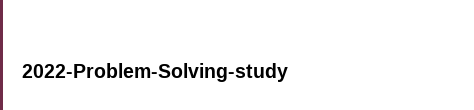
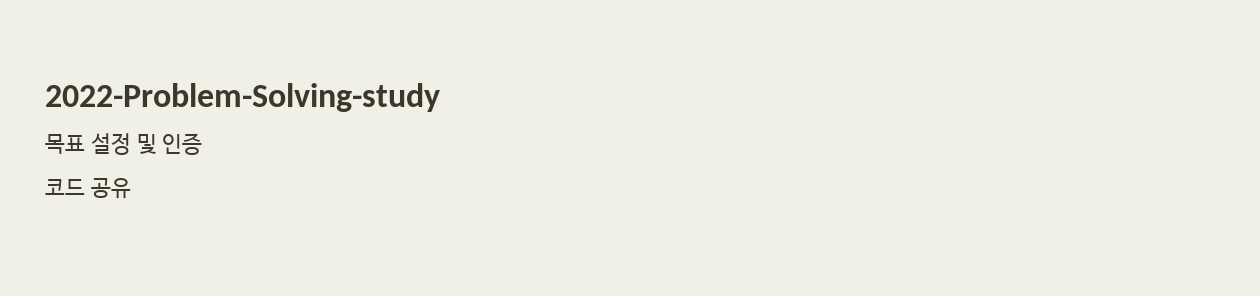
(288, 72) none -> [45,133,203,155] [45,178,131,199] // 목표 설정 및 인증 // 코드 공유

